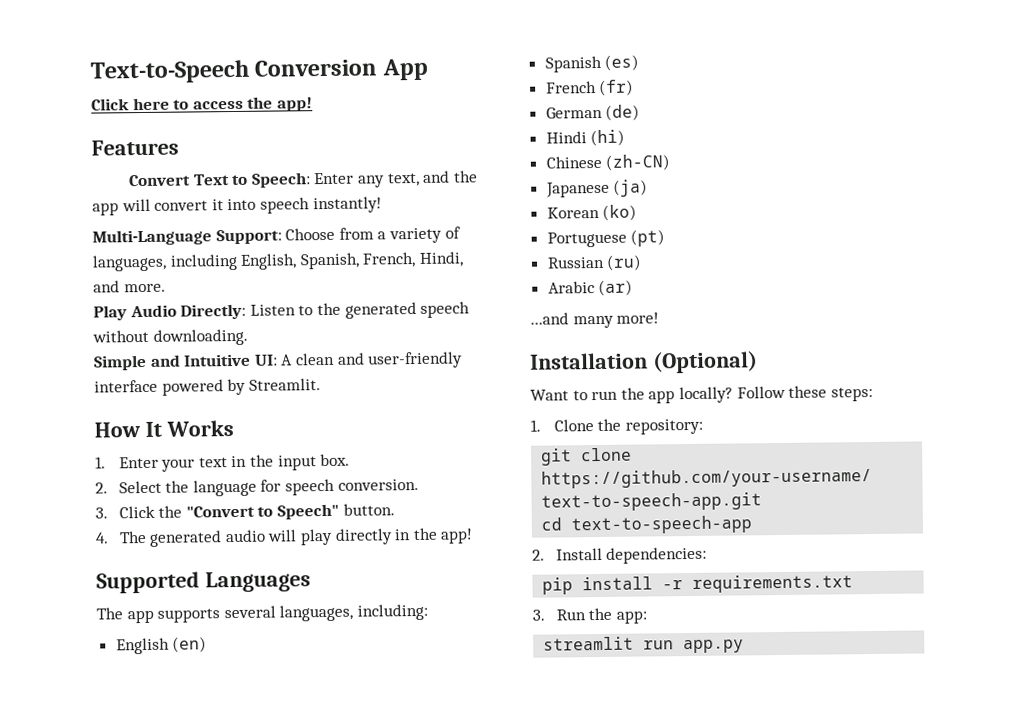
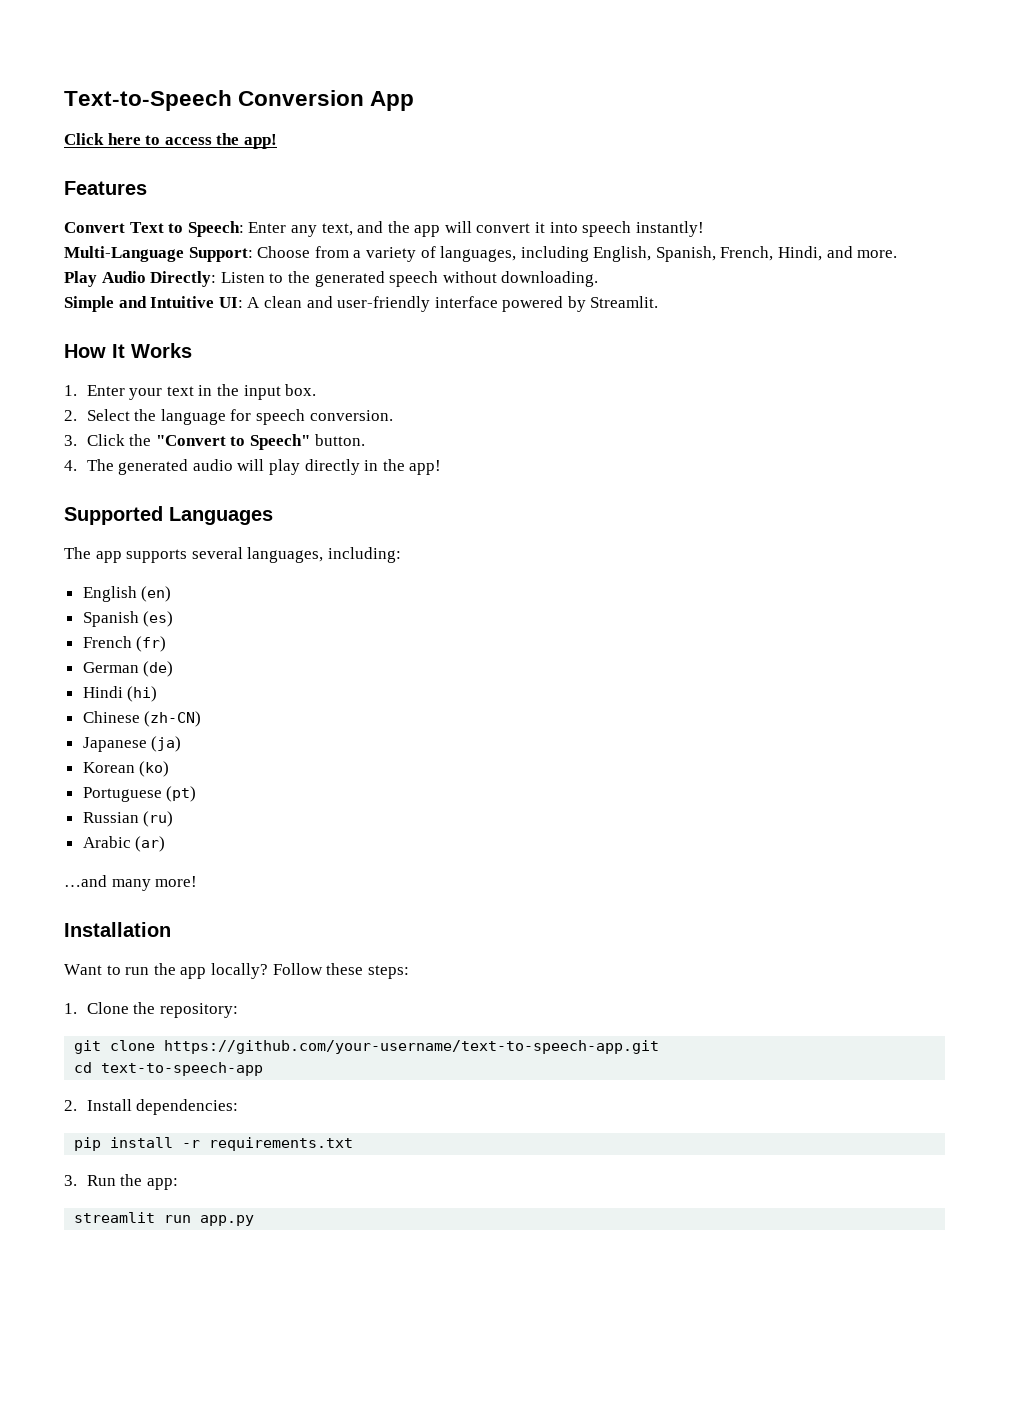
[651,350,758,374] (Optional) -> (171, 929) none

